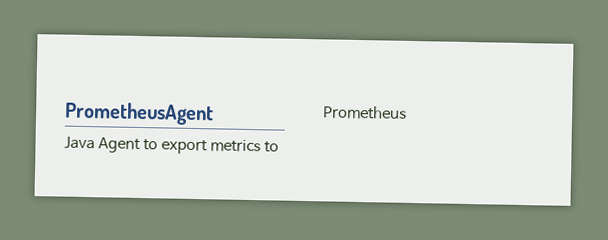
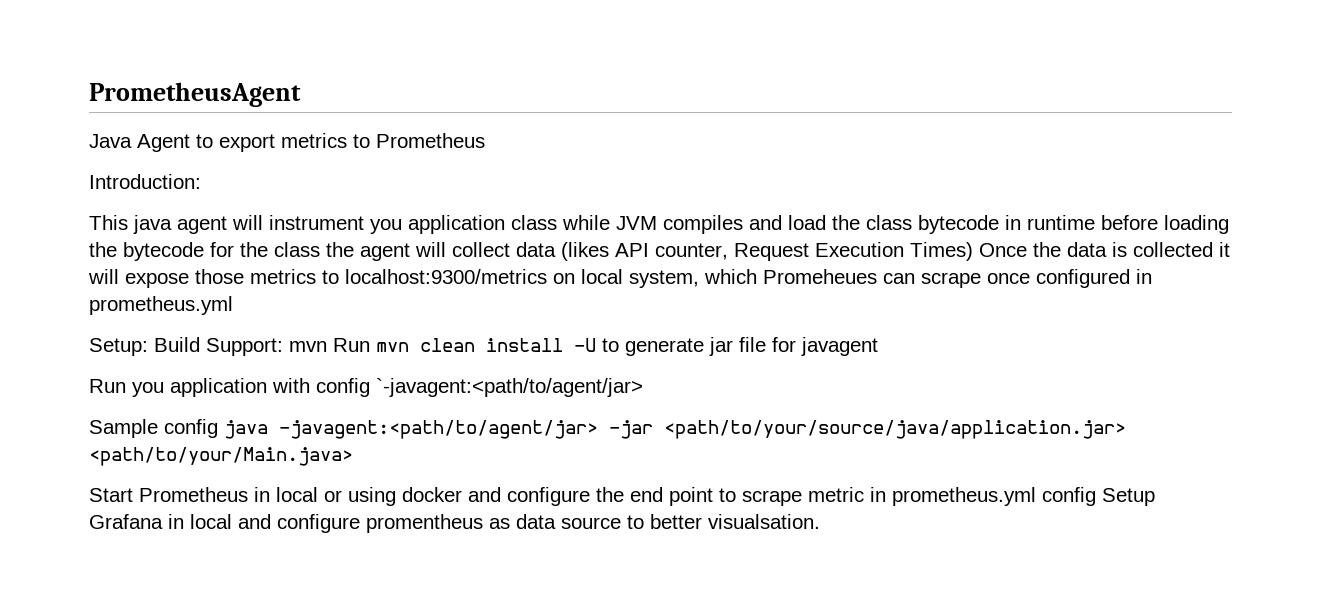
(407, 112) none -> [89,174,201,189] [89,215,1229,234] [89,242,1230,261] [88,269,1152,288] [89,296,233,315] [89,337,878,356] [89,378,643,397] [89,419,1126,439] [89,447,353,466] [89,487,1155,506] [89,514,820,533] // Introduction: // This java agent will instrument you application class while JVM compiles and load the class bytecode in runtime before loading the bytecode for the class the agent will collect data (likes API counter, Request Execution Times) Once the data is collected it will expose those metrics to localhost:9300/metrics on local system, which Promeheues can scrape once configured in prometheus.yml // Setup: Build Support: mvn Run mvn clean install -U to generate jar file for javagent // Run you application with config `-javagent:<path/to/agent/jar> // Sample config java -javagent:<path/to/agent/jar> -jar <path/to/your/source/java/application.jar> <path/to/your/Main.java> // Start Prometheus in local or using docker and configure the end point to scrape metric in prometheus.yml config Setup Grafana in local and configure promentheus as data source to better visualsation.

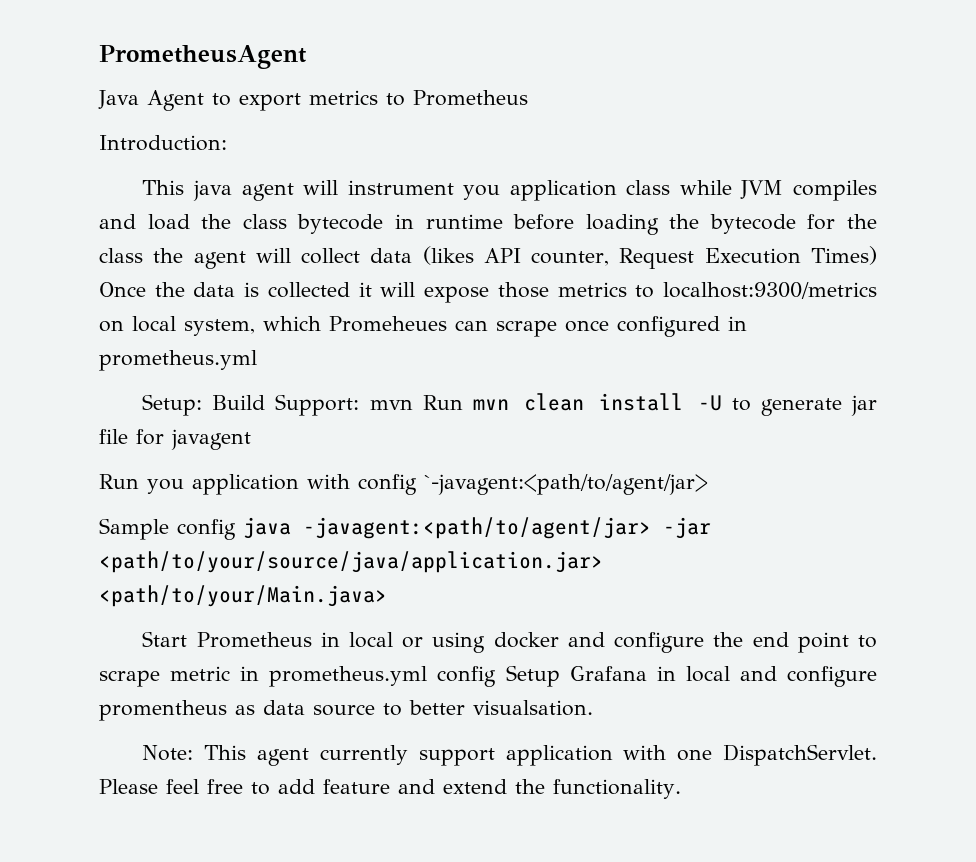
(820, 521) none -> [142,744,878,766] [99,779,681,799] // Note: This agent currently support application with one DispatchServlet. Please feel free to add feature and extend the functionality.

